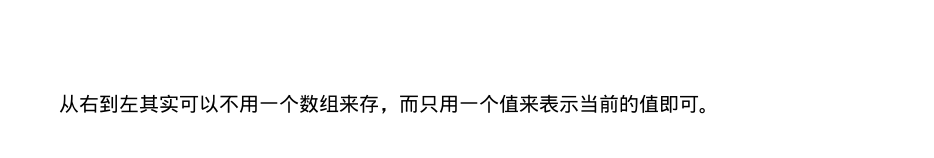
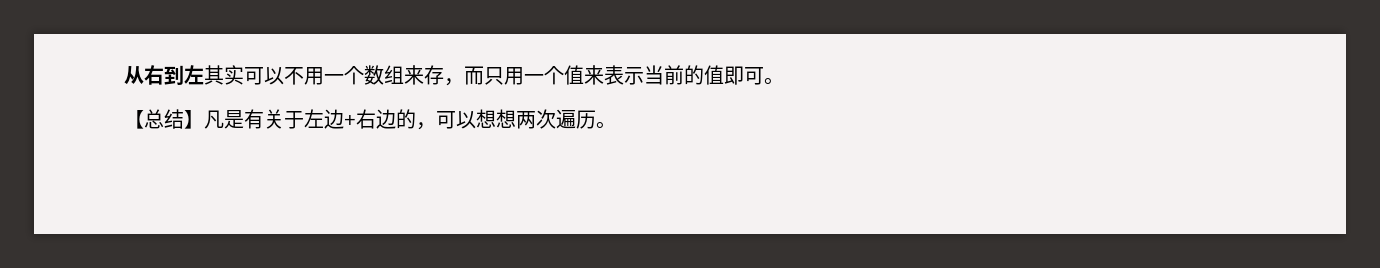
(719, 110) none -> [124,109,616,130] // 【总结】凡是有关于左边+右边的，可以想想两次遍历。

